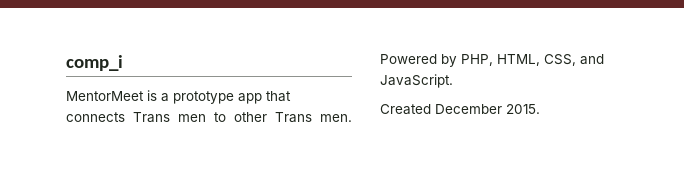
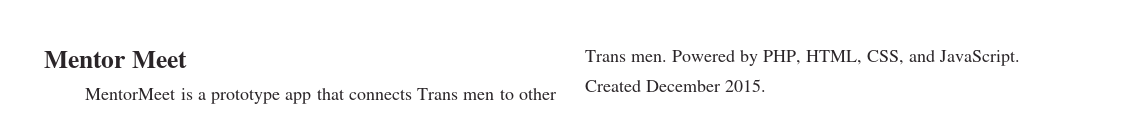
[66,55,123,71] comp_i -> [44,51,187,68] Mentor Meet

